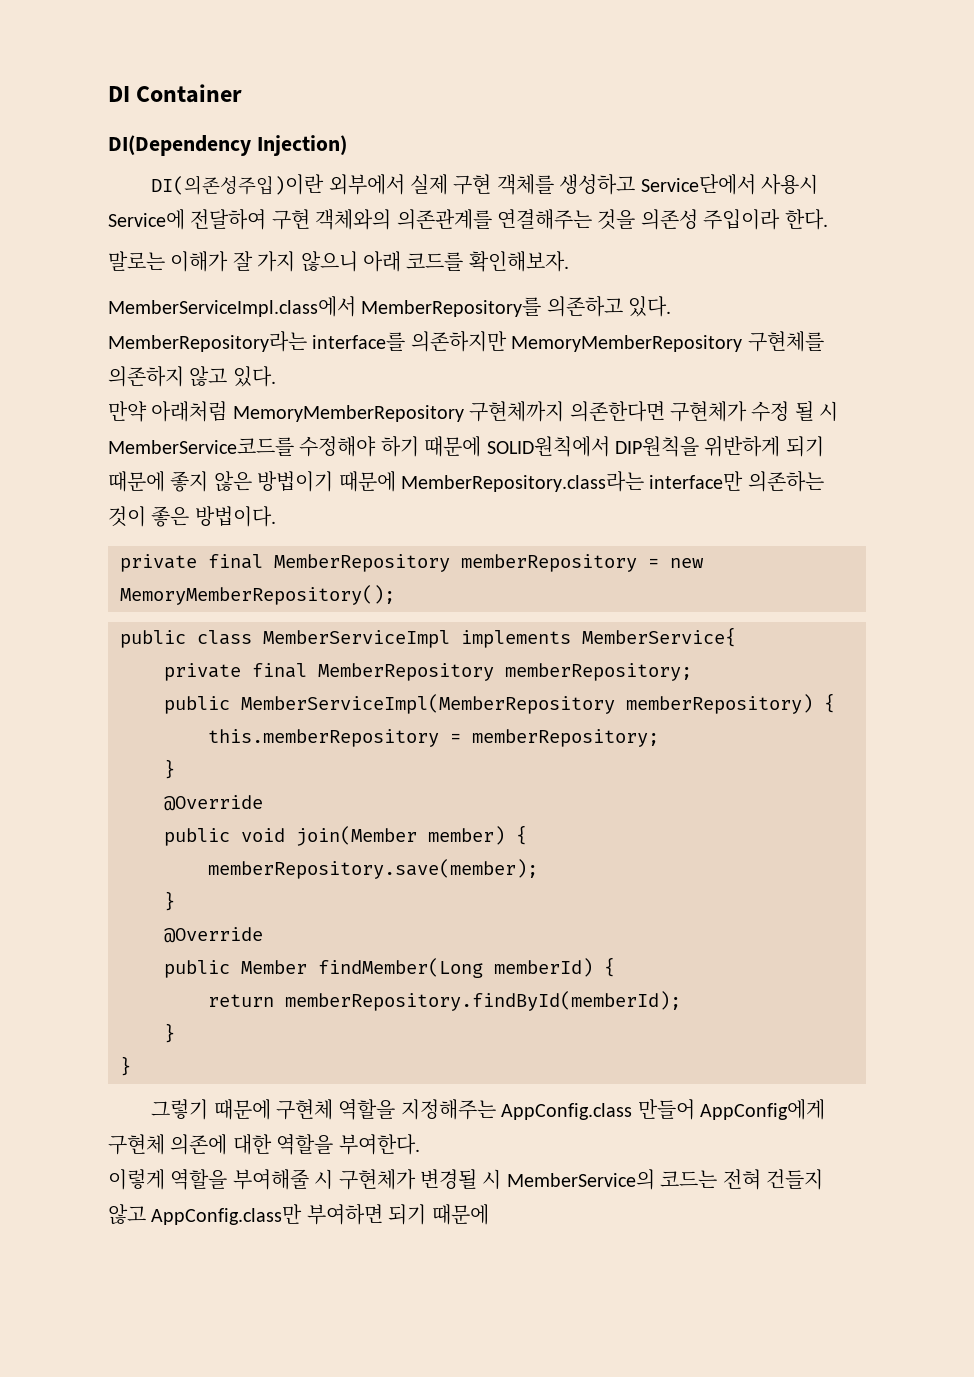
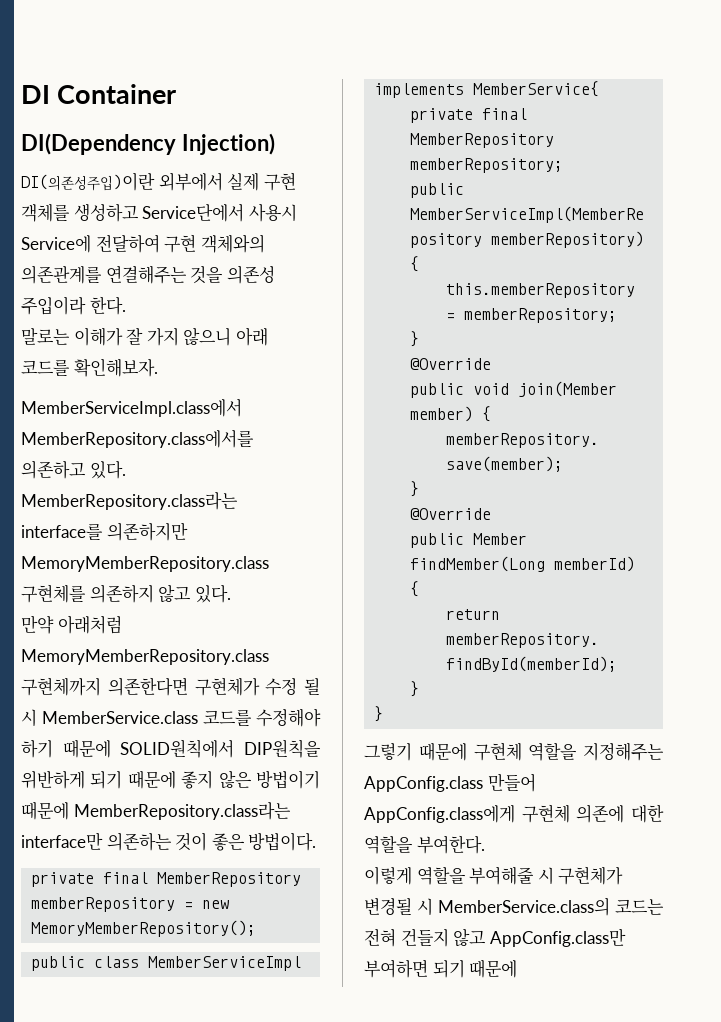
[361,297,542,317] MemberRepository를 -> [21,429,254,448] MemberRepository.class에서를
[108,331,307,352] MemberRepository라는 -> [21,492,238,510] MemberRepository.class라는
[511,335,743,352] MemoryMemberRepository -> [21,556,269,572] MemoryMemberRepository.class
[232,405,464,422] MemoryMemberRepository -> [21,649,269,665] MemoryMemberRepository.class
[108,437,294,456] MemberService코드를 -> [42,710,252,726] MemberService.class 코드를
[700,1099,826,1120] AppConfig에게 -> [364,804,515,823] AppConfig.class에게
[506,1169,655,1190] MemberService의 -> [438,897,610,916] MemberService.class의

